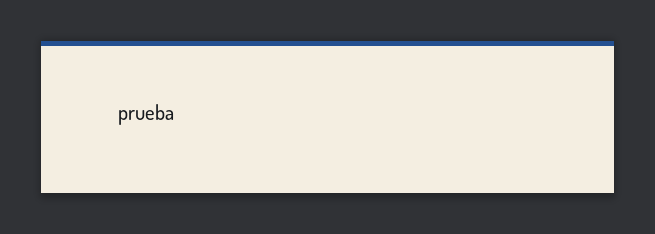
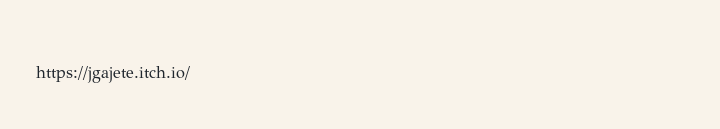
[118,104,174,125] prueba -> [36,66,190,83] https://jgajete.itch.io/

